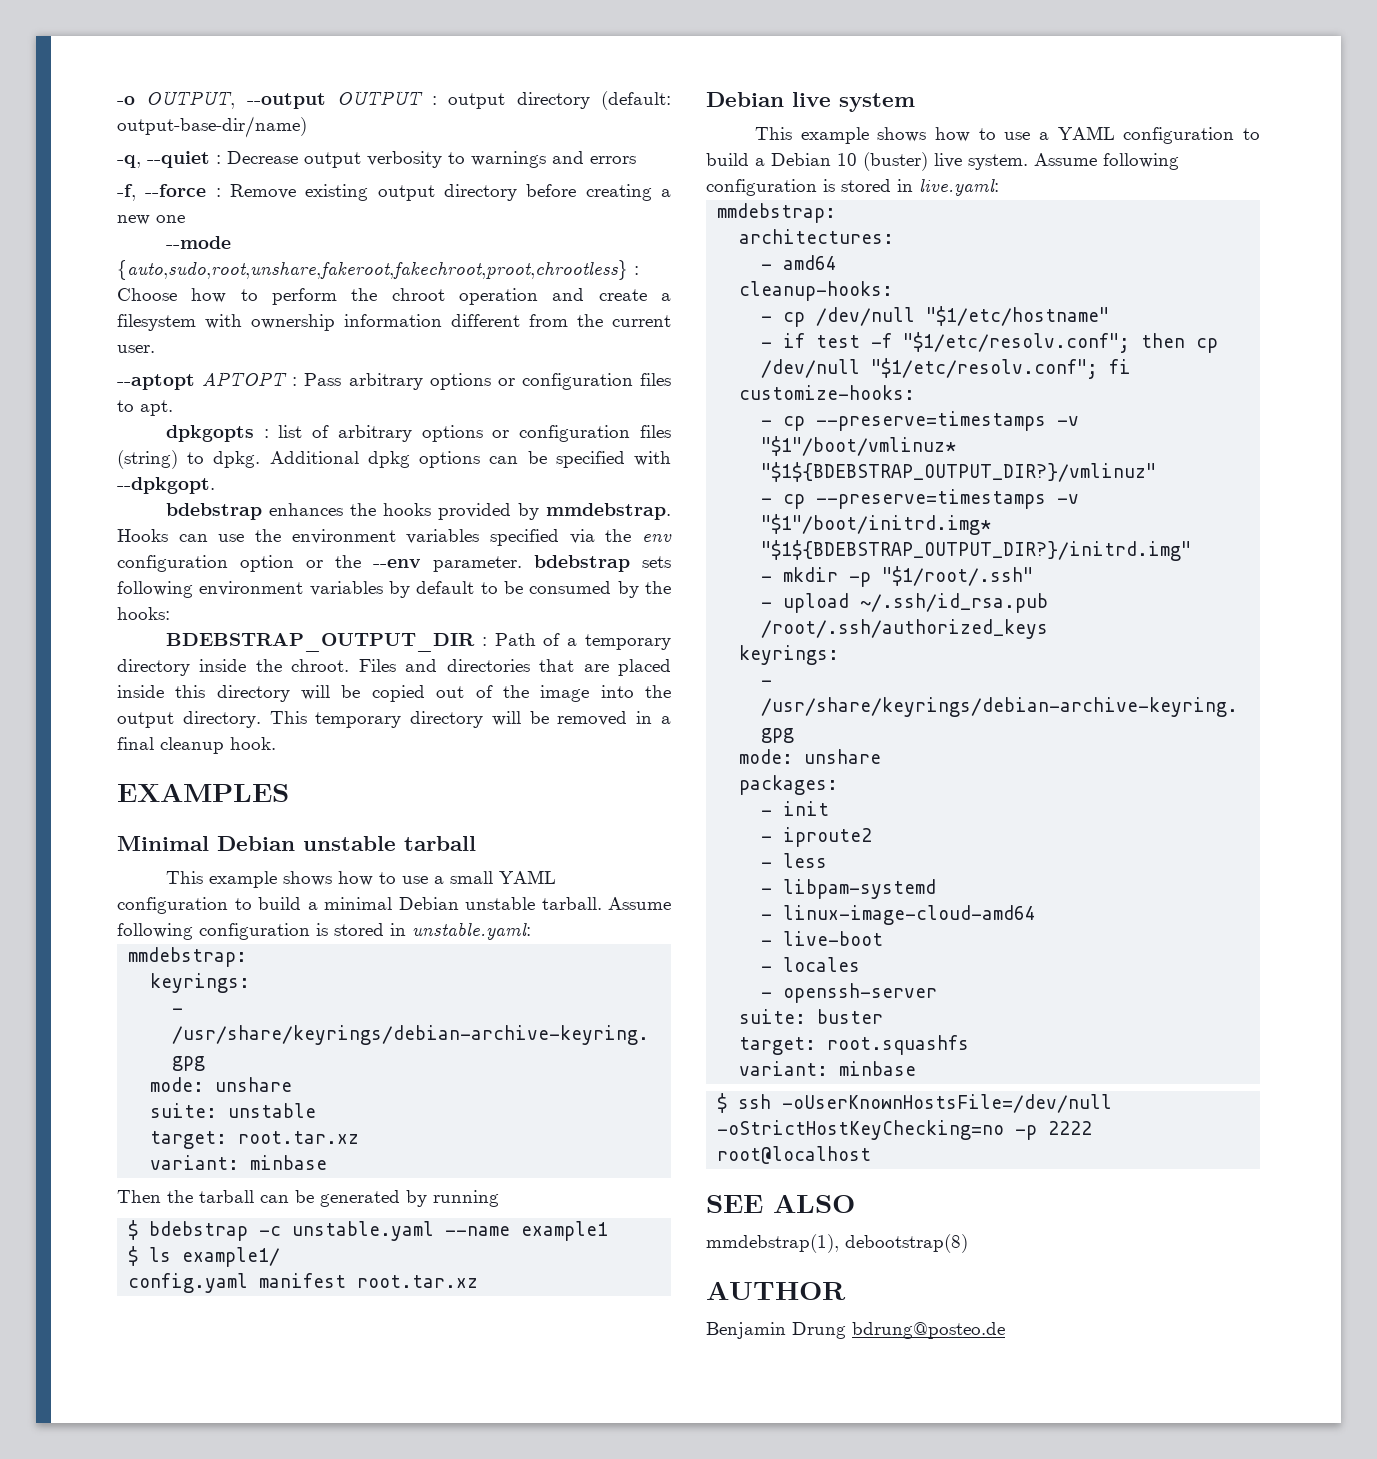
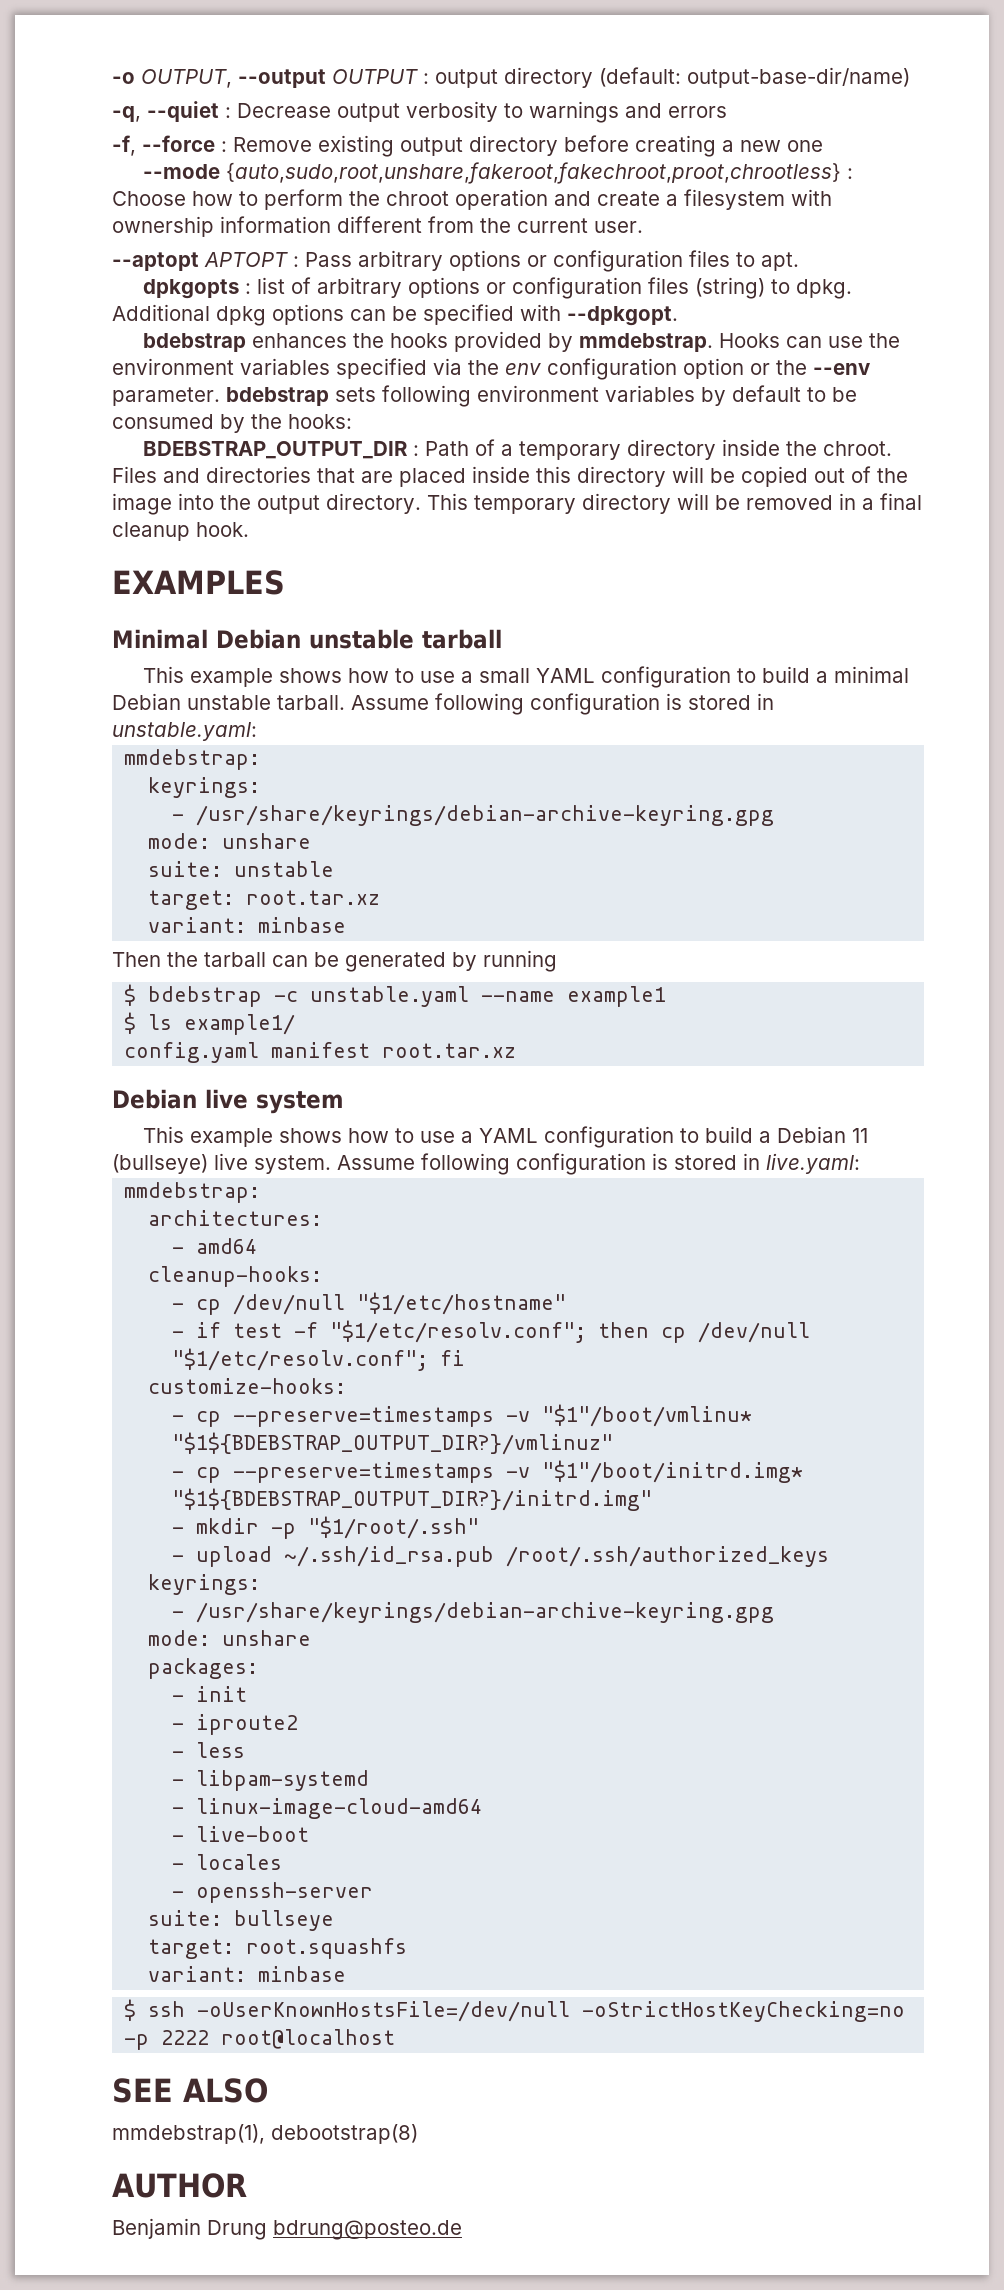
[837,152,928,171] 10 (buster) -> [852,1128,869,1143] [112,1154,208,1174] 11 (bullseye)
[761,436,957,456] "$1"/boot/vmlinuz* -> [542,1404,753,1427] "$1"/boot/vmlinu*
[817,1009,884,1024] buster -> [234,1910,335,1931] bullseye

